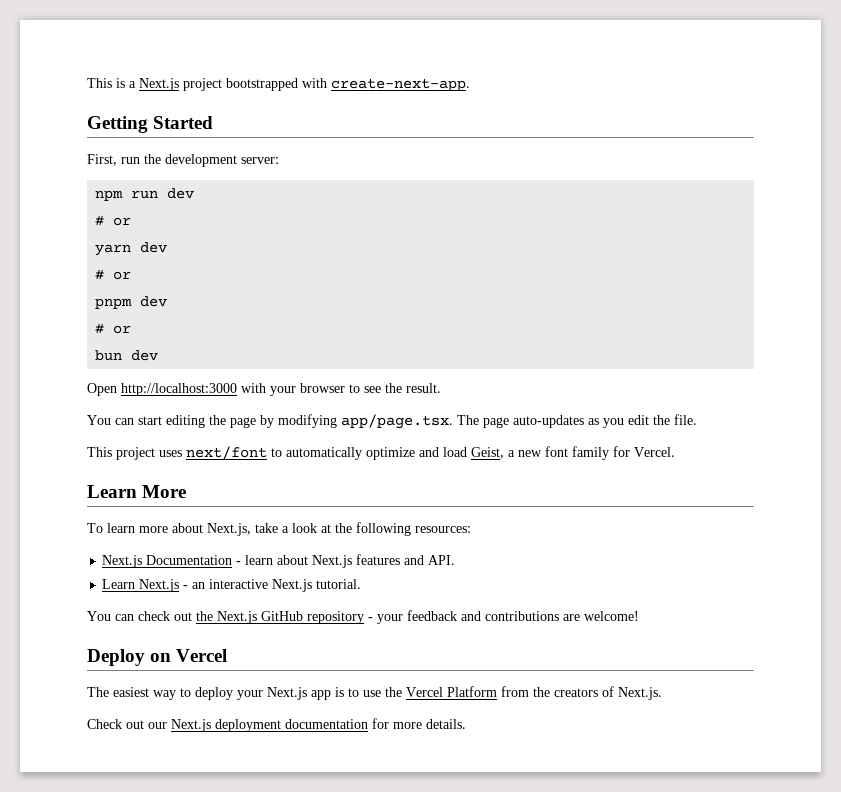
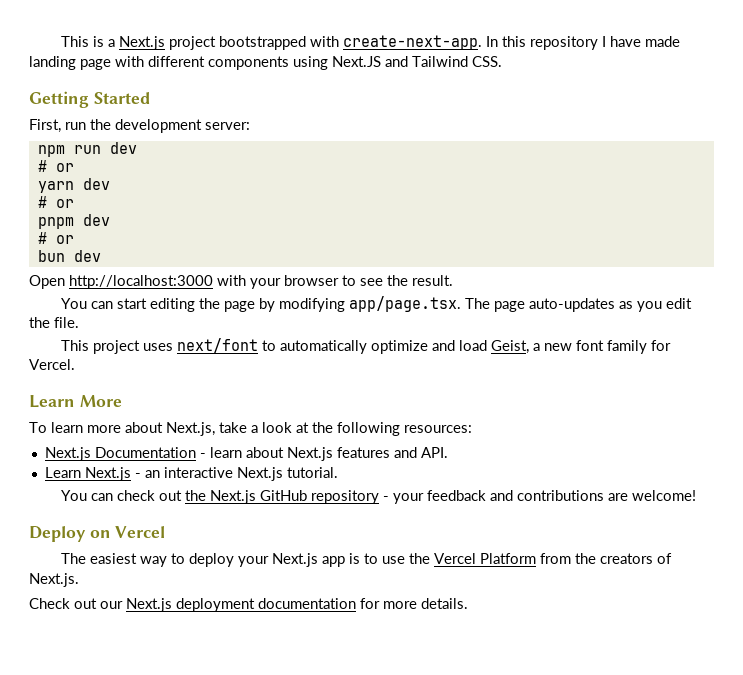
(470, 84) none -> [486,36,681,50] [29,56,502,70] In this repository I have made landing page with different components using Next.JS and Tailwind CSS.

